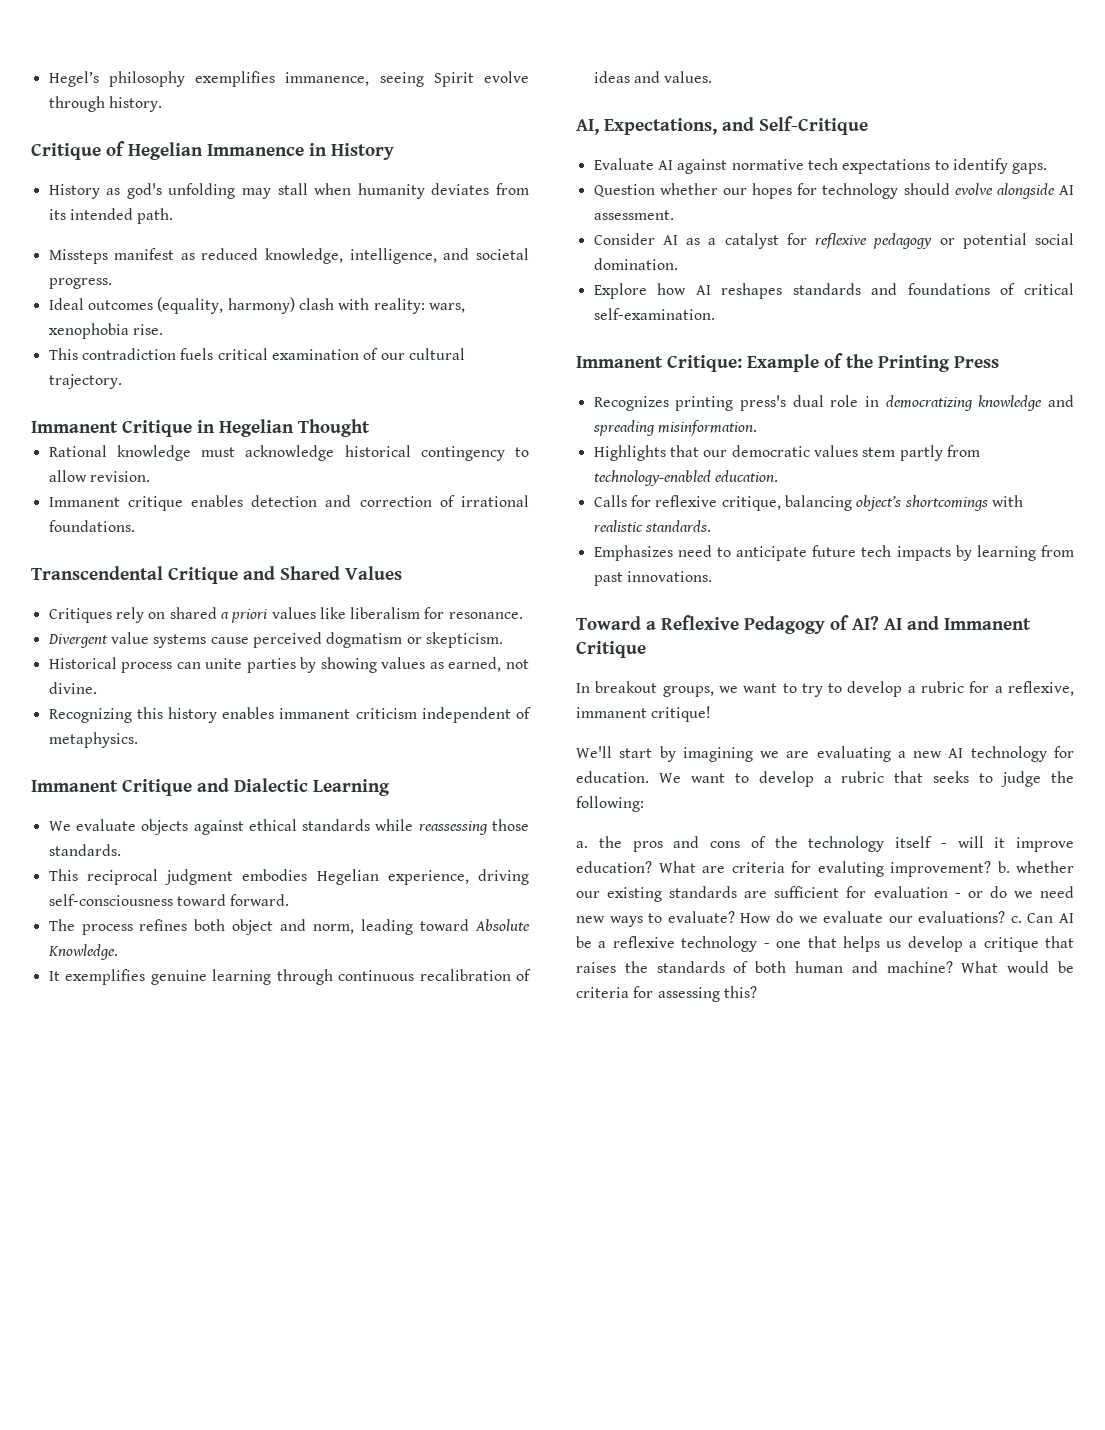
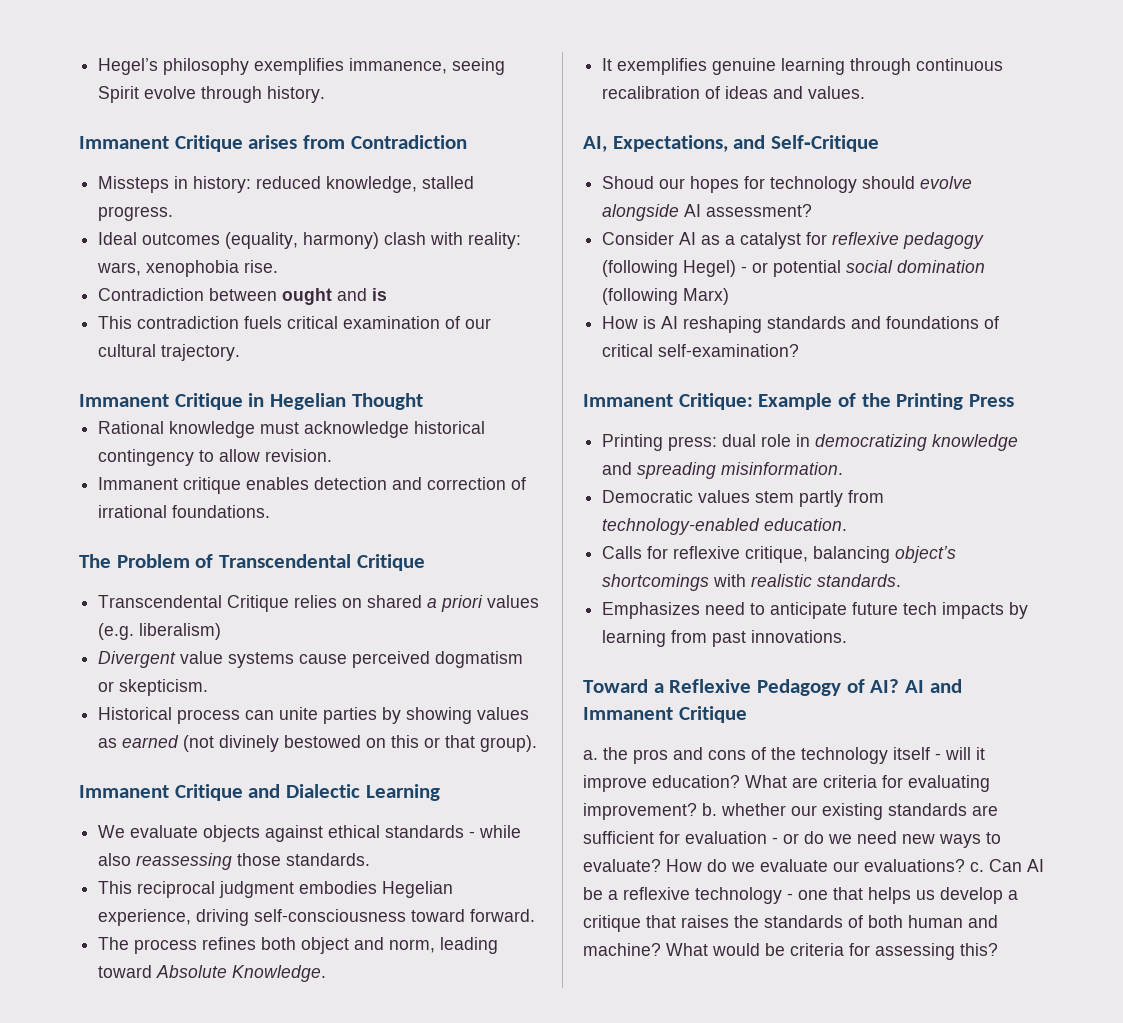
[31,141,394,160] [48,183,529,199] [48,208,174,224] [48,248,529,264] Critique of Hegelian Immanence in History // History as god's unfolding may stall when humanity deviates from its intended path. // Missteps manifest as reduced knowledge, intelligence, and societal -> [79,135,467,152] [98,176,475,193] Immanent Critique arises from Contradiction // Missteps in history: reduced knowledge, stalled
(163, 329) none -> [98,288,388,305] // Contradiction between ought and is
[31,566,402,584] [48,607,144,623] Transcendental Critique and Shared Values // Critiques rely -> [79,554,425,571] [98,595,338,612] The Problem of Transcendental Critique // Transcendental Critique relies
[319,607,523,619] like liberalism for resonance. -> [98,623,222,640] (e.g. liberalism)
[448,657,530,672] [48,682,97,694] [48,707,531,723] [48,732,138,748] earned, not divine. // Recognizing this history enables immanent criticism independent of metaphysics. -> [122,735,538,752] earned (not divinely bestowed on this or that group).
[375,819,414,831] while -> [469,825,522,838] [98,853,132,866] - while also
[593,158,1048,174] [593,183,718,197] Evaluate AI against normative tech expectations to identify gaps. // Question whether -> [602,176,655,189] Shoud
[593,210,674,220] assessment. -> [706,204,813,217] assessment?
[939,233,1074,249] [593,258,678,270] [593,283,783,299] or potential social domination. // Explore how AI reshapes -> [602,260,986,277] [602,288,730,305] [602,316,763,333] (following Hegel) - or potential social domination (following Marx) // How is AI reshaping
[593,308,715,320] self‑examination. -> [658,344,800,357] self‑examination?
[593,395,786,411] Recognizes printing press's -> [602,434,718,451] Printing press:
[593,445,810,461] Highlights that our democratic -> [602,490,694,503] Democratic
[576,681,1074,697] [576,706,712,722] [576,746,1074,762] [576,771,1074,787] [576,796,644,812] // In breakout groups, we want to try to develop a rubric for a reflexive, immanent critique! // We'll start by imagining we are evaluating a new AI technology for education. We want to develop a rubric that seeks to judge the following: -> (747, 714) none
[817,861,884,877] evaluting -> [908,775,990,792] evaluating

